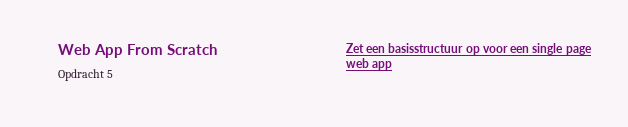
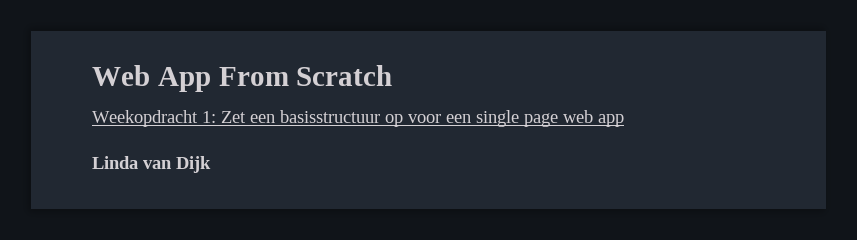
[58,69,114,81] Opdracht 5 // -> [92,110,216,127] Weekopdracht 1:
(393, 65) none -> [92,156,211,173] // Linda van Dijk

